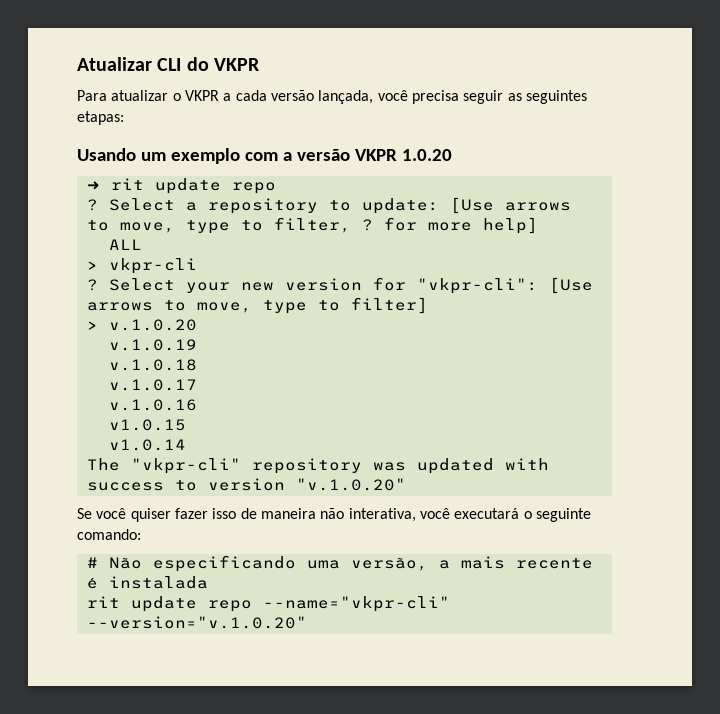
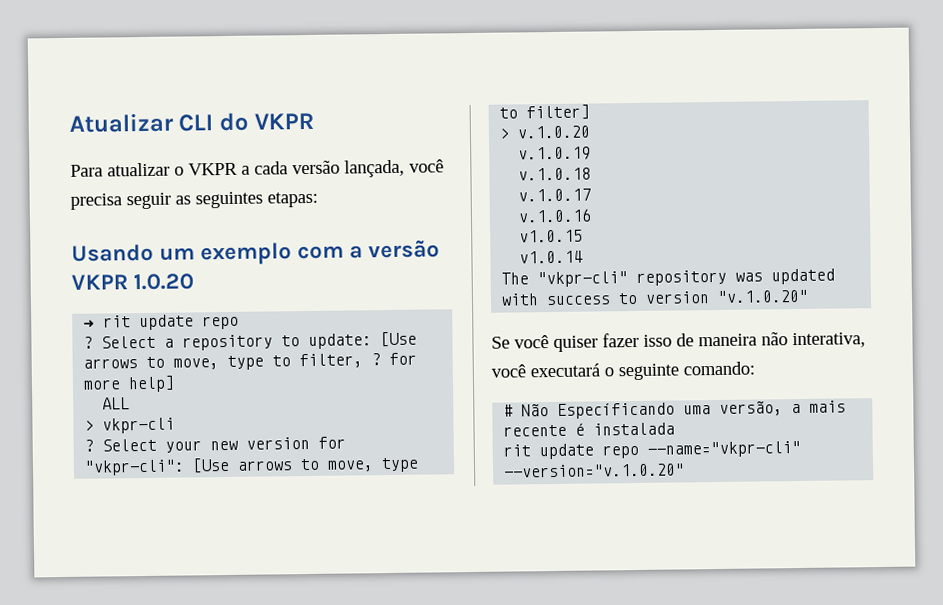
[152,555,296,572] especificando -> [557,402,676,419] Específicando

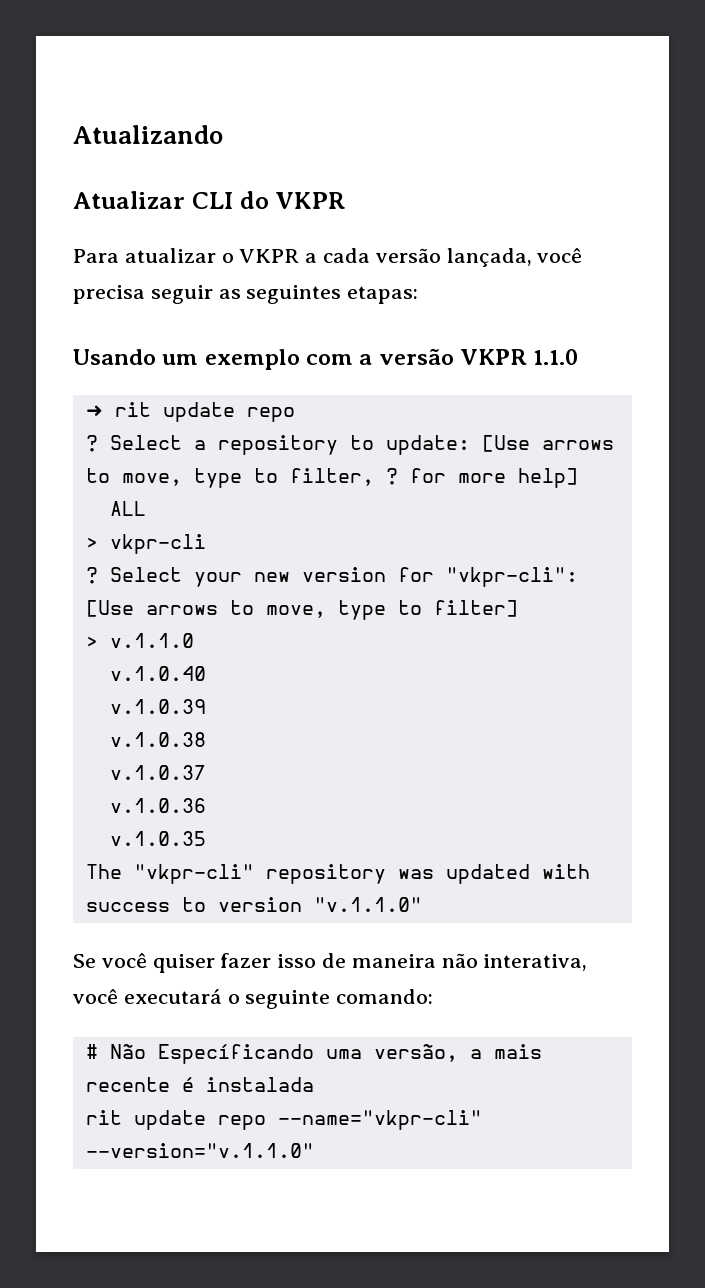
(69, 122) none -> [73,125,223,144] Atualizando //
[133,273,195,291] 1.0.20 -> [533,349,579,365] 1.1.0
[517,125,591,139] [518,146,592,161] [518,167,592,181] [518,188,592,202] [518,208,593,223] [519,229,584,243] [519,250,584,264] v.1.0.20 // v.1.0.19 // v.1.0.18 // v.1.0.17 // v.1.0.16 // v1.0.15 // v1.0.14 -> [109,633,194,648] [109,666,206,681] [109,699,206,714] [109,732,206,747] [109,765,206,780] [109,798,206,813] [109,831,206,846] v.1.1.0 // v.1.0.40 // v.1.0.39 // v.1.0.38 // v.1.0.37 // v.1.0.36 // v.1.0.35
[717,289,810,303] "v.1.0.20" -> [313,897,422,912] "v.1.1.0"
[503,463,686,478] --version="v.1.0.20" -> [85,1143,314,1158] --version="v.1.1.0"

